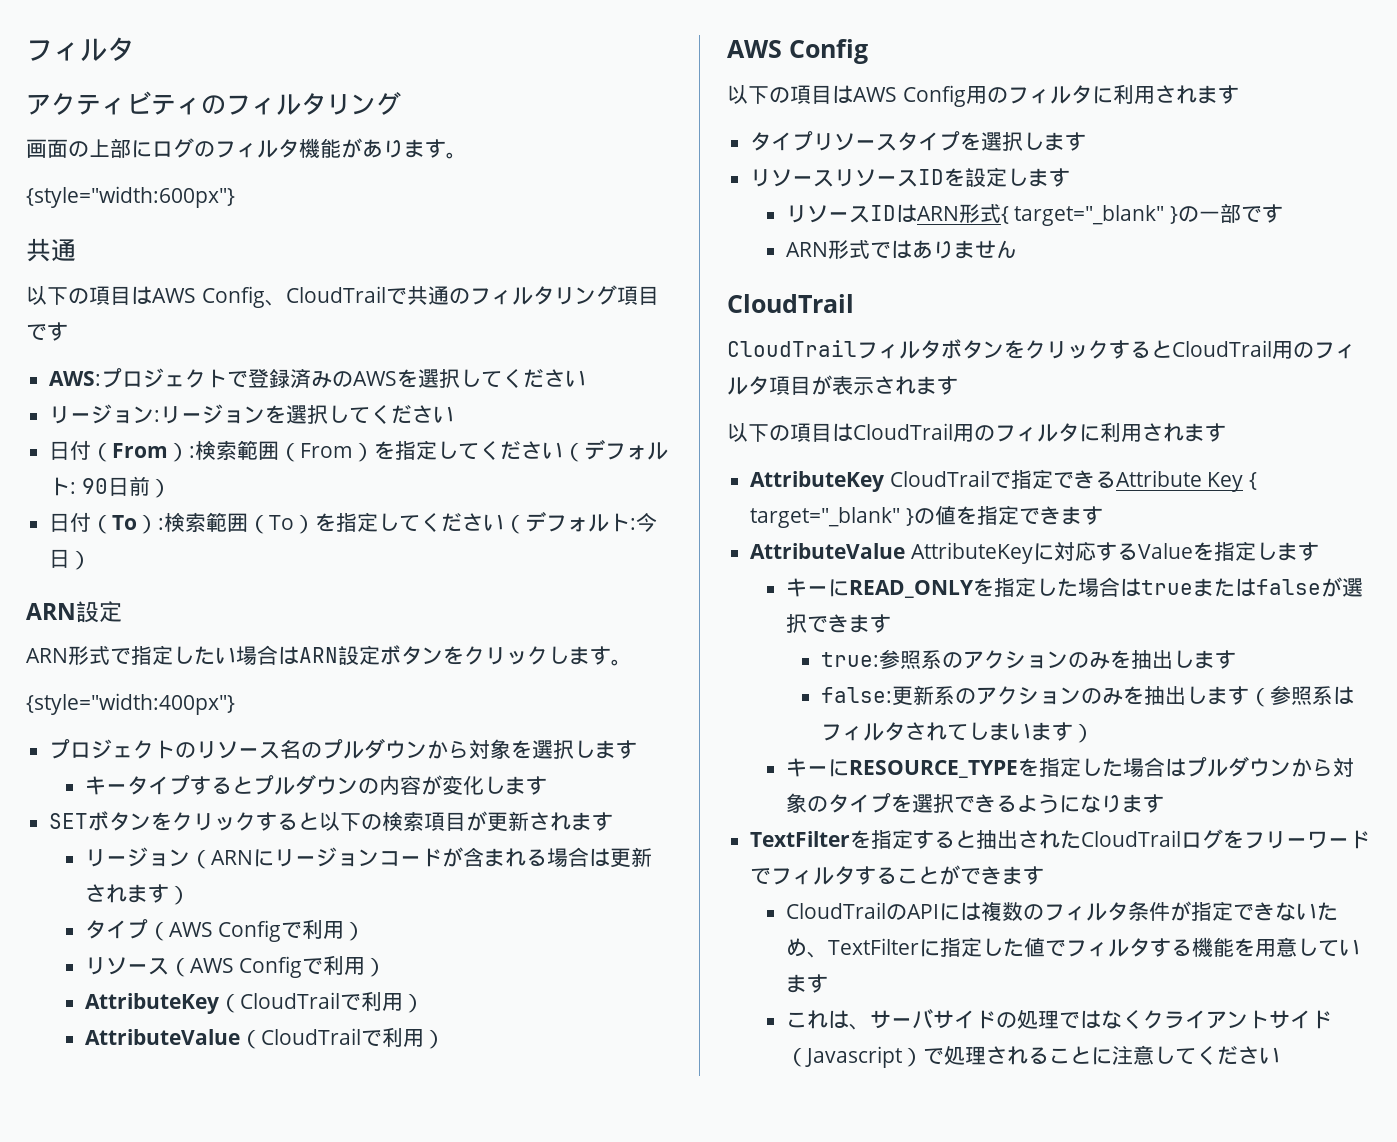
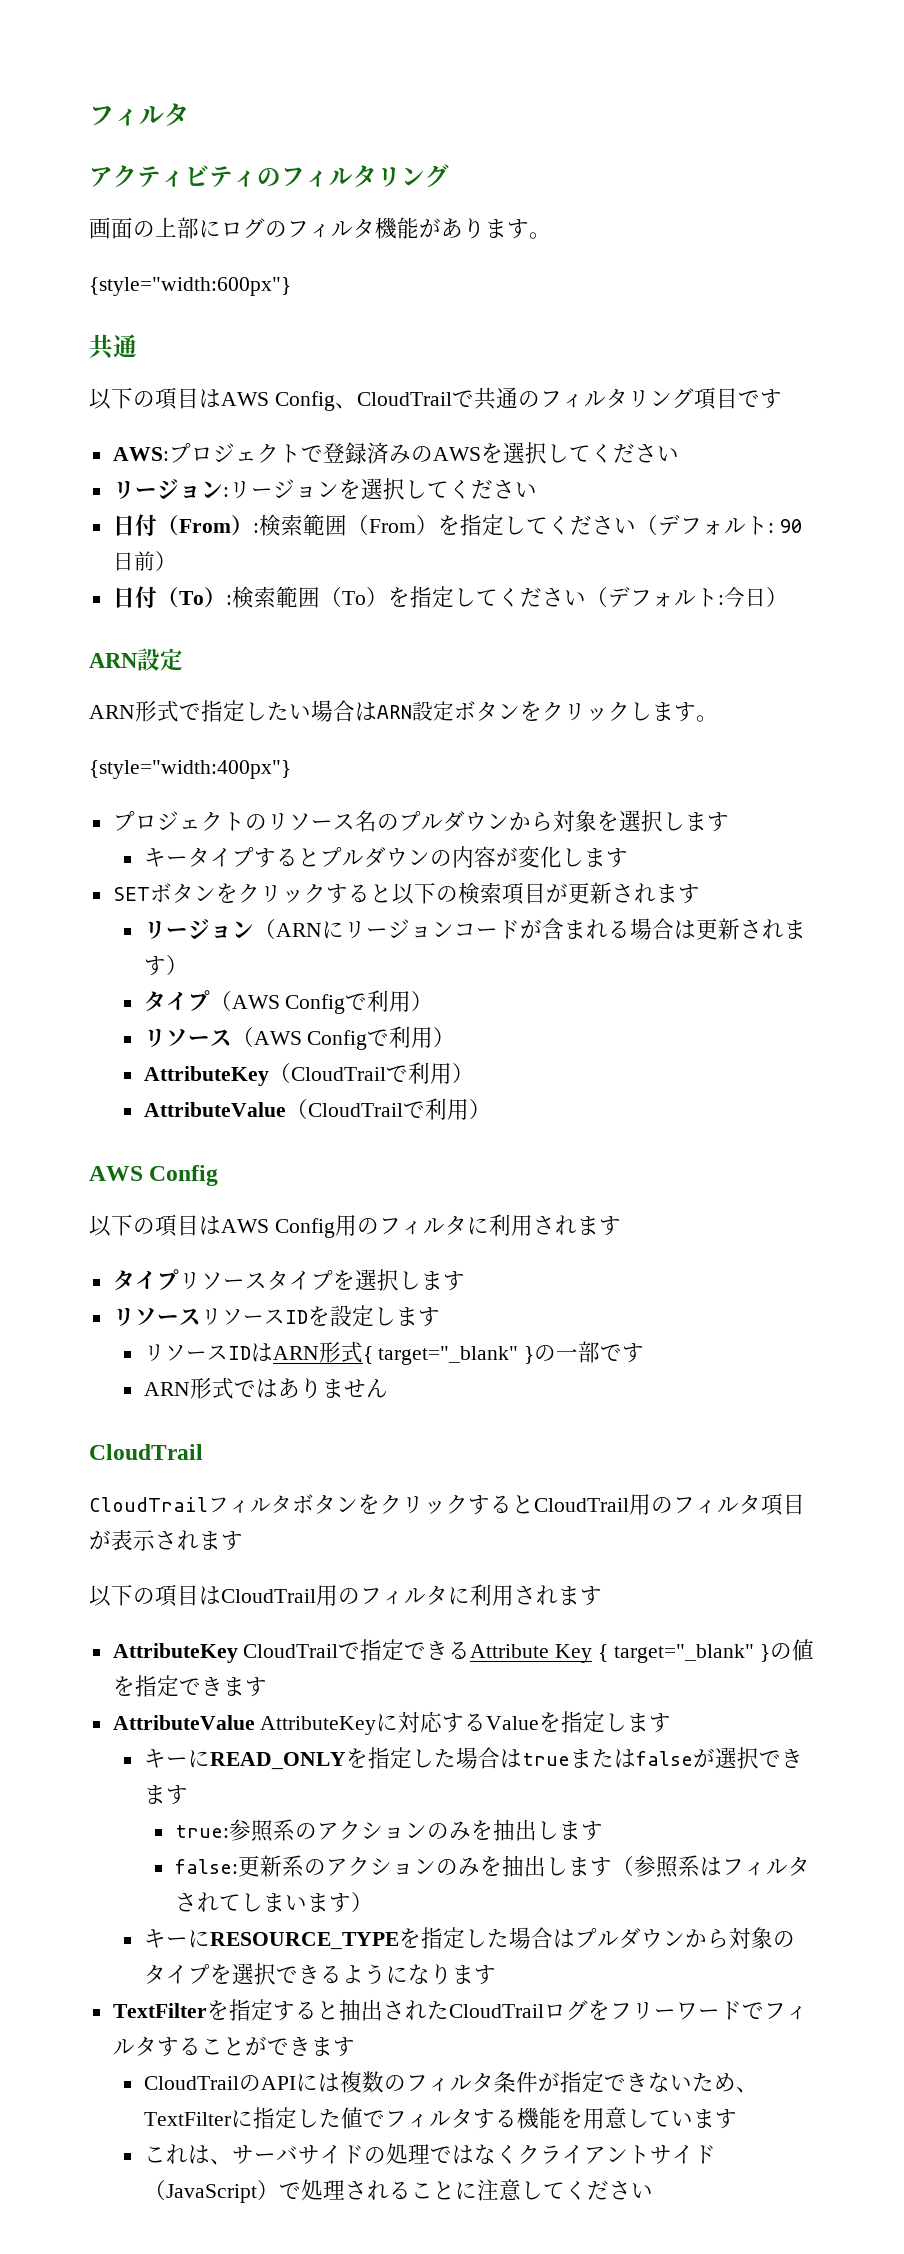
[804,1046,902,1068] Javascript -> [165,2184,257,2203] JavaScript

